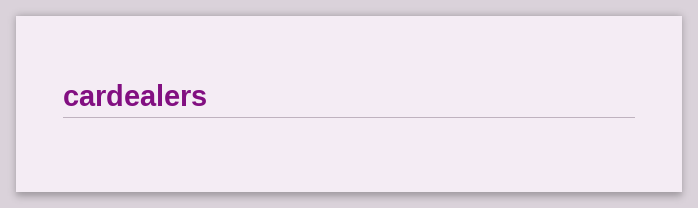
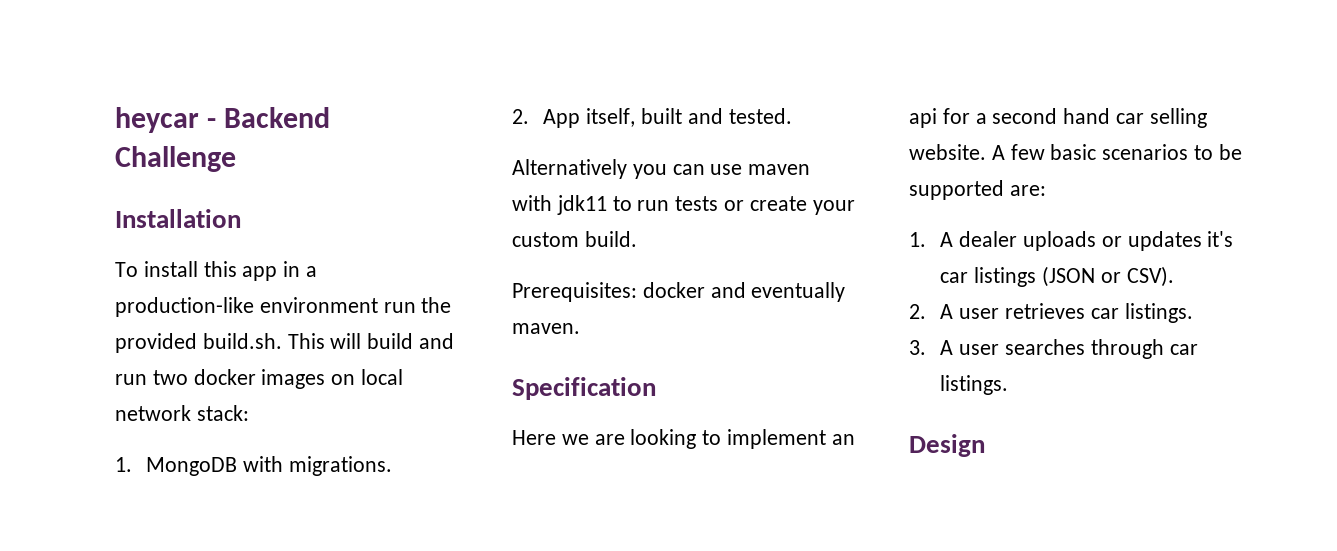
[63,84,207,106] cardealers -> [115,107,331,133] [115,146,236,172] [115,209,241,228] [115,261,318,281] [115,297,452,317] [115,333,455,353] [115,369,404,389] [115,405,249,421] [115,456,392,476] [512,108,792,128] [512,159,811,179] [512,195,855,215] [512,231,637,247] [512,282,846,302] [512,323,580,334] [512,377,656,400] [512,429,855,449] [909,108,1207,128] [909,144,1242,160] [909,180,1046,200] [909,231,1234,251] [940,266,1174,287] [909,303,1193,323] [909,339,1198,359] [940,375,1009,395] [909,434,985,457] heycar - Backend Challenge // Installation // To install this app in a production-like environment run the provided build.sh. This will build and run two docker images on local network stack: // 1. MongoDB with migrations. // 2. App itself, built and tested. // Alternatively you can use maven with jdk11 to run tests or create your custom build. // Prerequisites: docker and eventually maven. // Specification // Here we are looking to implement an api for a second hand car selling website. A few basic scenarios to be supported are: // 1. A dealer uploads or updates it's car listings (JSON or CSV). // 2. A user retrieves car listings. // 3. A user searches through car listings. // Design

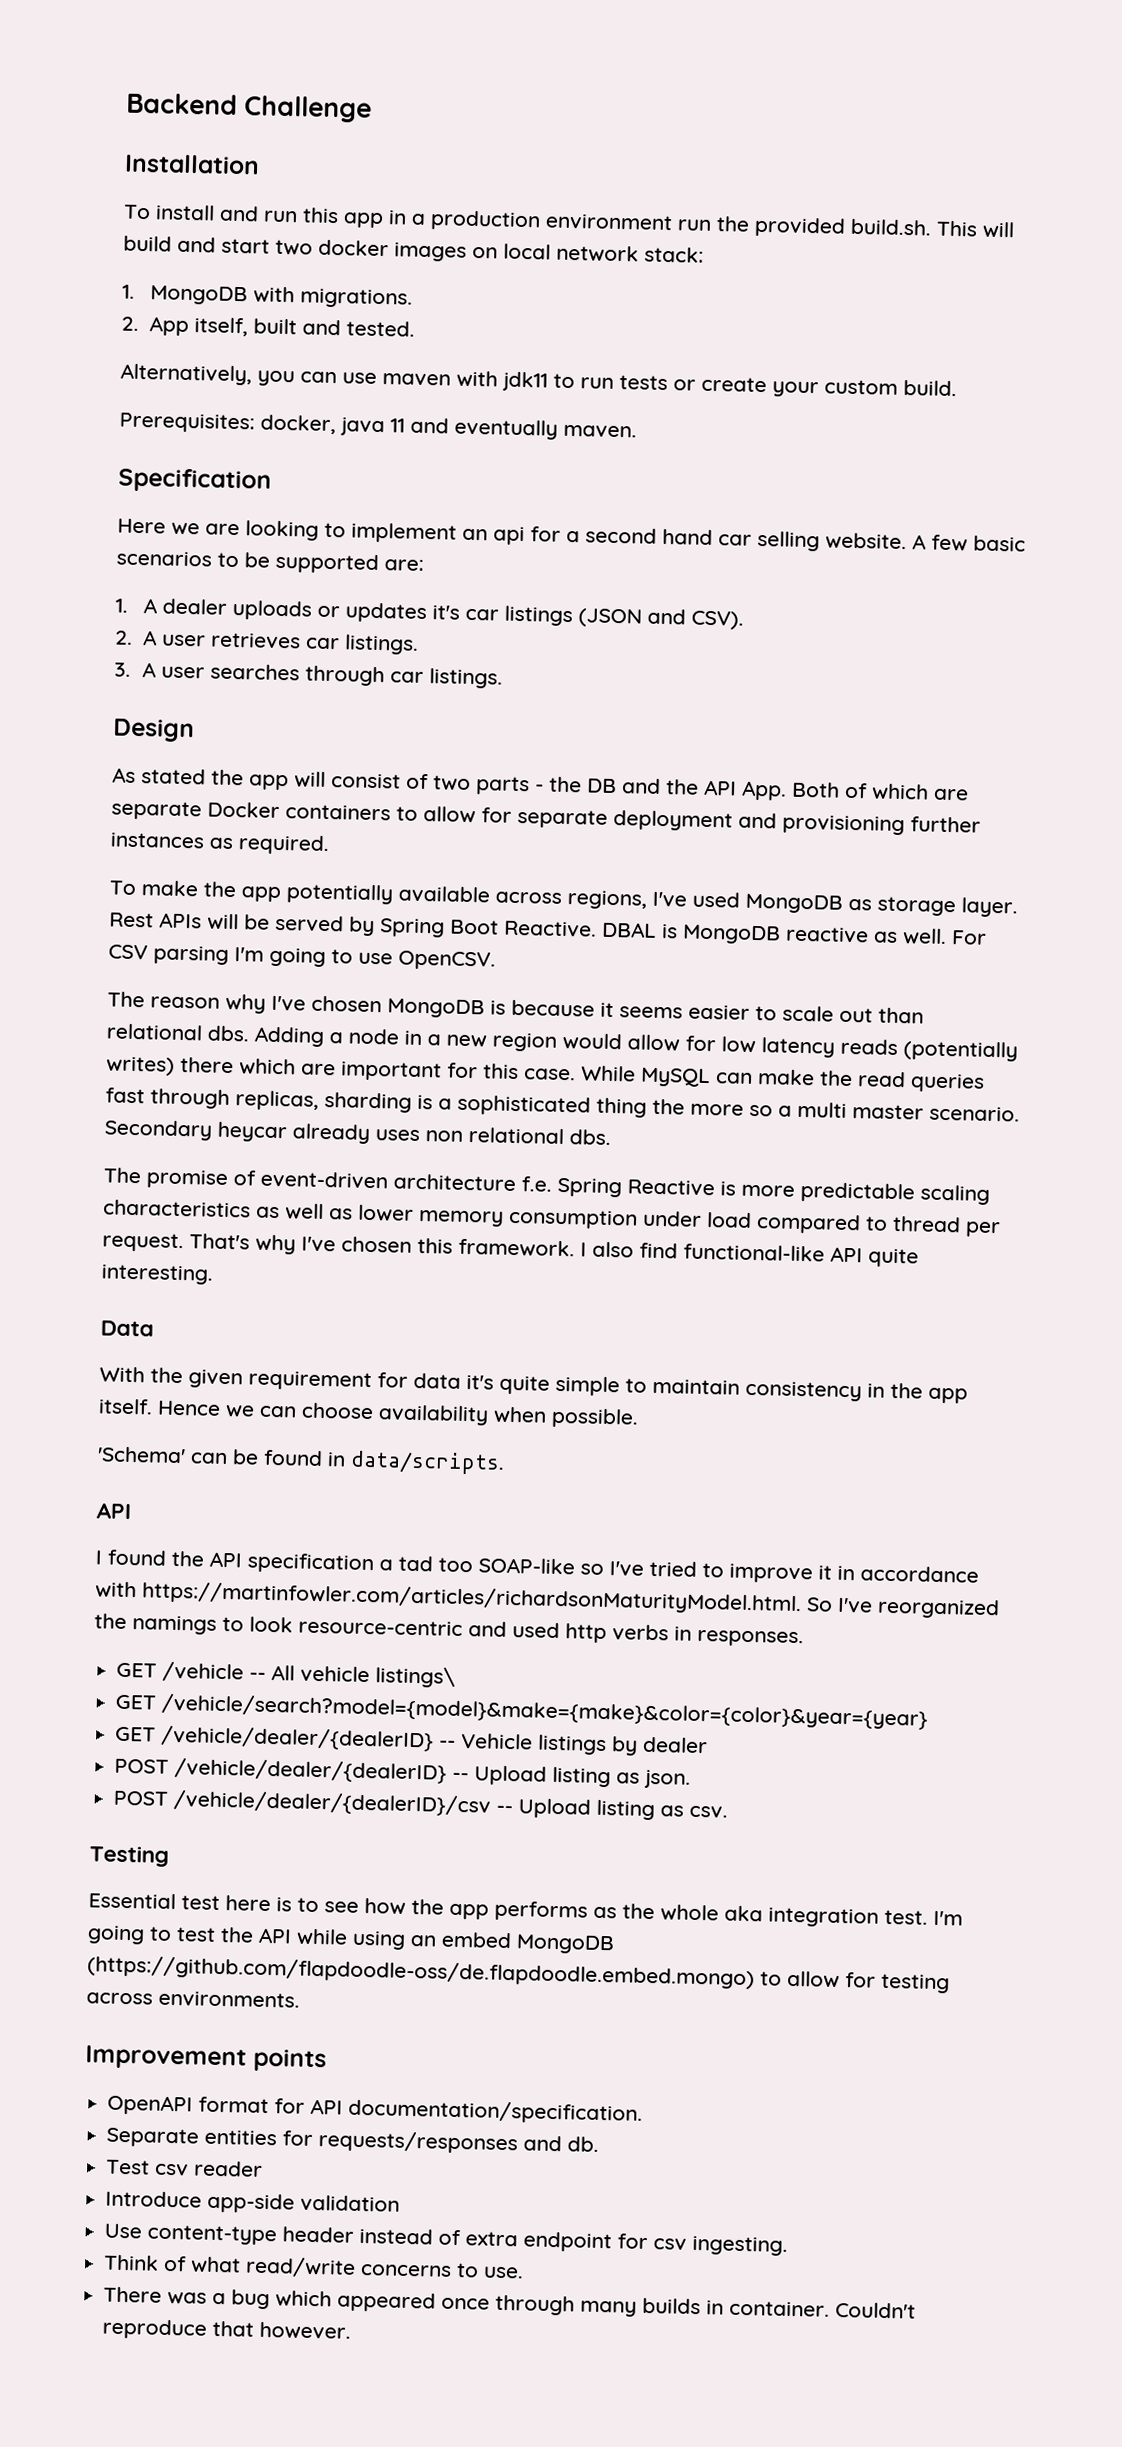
[115,107,217,133] heycar - -> (126, 103) none
(198, 269) none -> [219,205,298,223] and run
[115,297,254,317] production-like -> [430,210,541,232] production
[115,374,147,385] run -> [221,238,270,254] start
[512,159,627,179] Alternatively -> [120,363,252,386] Alternatively,
[642,282,705,298] docker -> [260,414,405,437] docker, java 11
[1100,272,1121,283] or -> [646,608,686,625] and
(985, 445) none -> [112,767,969,801] [111,800,981,836] [110,832,330,856] [109,880,1018,918] [109,912,987,946] [108,944,496,971] [107,991,924,1024] [106,1023,1018,1062] [106,1056,985,1093] [105,1087,1020,1122] [104,1119,611,1146] [103,1167,990,1205] [103,1199,1001,1238] [102,1232,919,1268] [101,1264,214,1285] [100,1320,154,1337] [99,1366,968,1404] [98,1398,639,1429] [97,1446,505,1475] [96,1502,132,1520] [95,1549,979,1584] [95,1581,1000,1620] [94,1613,804,1648] [116,1661,457,1688] [115,1693,929,1730] [115,1725,709,1756] [114,1758,692,1789] [113,1790,729,1821] [89,1845,169,1867] [88,1892,963,1928] [87,1925,615,1955] [87,1955,950,1994] [86,1990,300,2009] [85,2045,327,2073] [107,2094,644,2125] [106,2127,600,2155] [106,2159,264,2177] [105,2190,401,2214] [104,2223,789,2256] [103,2254,525,2279] [103,2286,917,2319] [102,2318,352,2340] // As stated the app will consist of two parts - the DB and the API App. Both of which are separate Docker containers to allow for separate deployment and provisioning further instances as required. // To make the app potentially available across regions, I've used MongoDB as storage layer. Rest APIs will be served by Spring Boot Reactive. DBAL is MongoDB reactive as well. For CSV parsing I'm going to use OpenCSV. // The reason why I've chosen MongoDB is because it seems easier to scale out than relational dbs. Adding a node in a new region would allow for low latency reads (potentially writes) there which are important for this case. While MySQL can make the read queries fast through replicas, sharding is a sophisticated thing the more so a multi master scenario. Secondary heycar already uses non relational dbs. // The promise of event-driven architecture f.e. Spring Reactive is more predictable scaling characteristics as well as lower memory consumption under load compared to thread per request. That's why I've chosen this framework. I also find functional-like API quite interesting. // Data // With the given requirement for data it's quite simple to maintain consistency in the app itself. Hence we can choose availability when possible. // 'Schema' can be found in data/scripts. // API // I found the API specification a tad too SOAP-like so I've tried to improve it in accordance with https://martinfowler.com/articles/richardsonMaturityModel.html. So I've reorganized the namings to look resource-centric and used http verbs in responses. // GET /vehicle -- All vehicle listings\ // GET /vehicle/search?model={model}&make={make}&color={color}&year={year} // GET /vehicle/dealer/{dealerID} -- Vehicle listings by dealer // POST /vehicle/dealer/{dealerID} -- Upload listing as json. // POST /vehicle/dealer/{dealerID}/csv -- Upload listing as csv. // Testing // Essential test here is to see how the app performs as the whole aka integration test. I'm going to test the API while using an embed MongoDB (https://github.com/flapdoodle-oss/de.flapdoodle.embed.mongo) to allow for testing across environments. // Improvement points // OpenAPI format for API documentation/specification. // Separate entities for requests/responses and db. // Test csv reader // Introduce app-side validation // Use content-type header instead of extra endpoint for csv ingesting. // Think of what read/write concerns to use. // There was a bug which appeared once through many builds in container. Couldn't reproduce that however.

